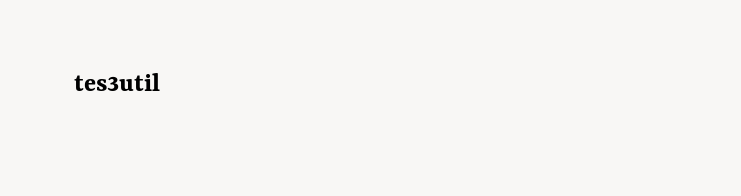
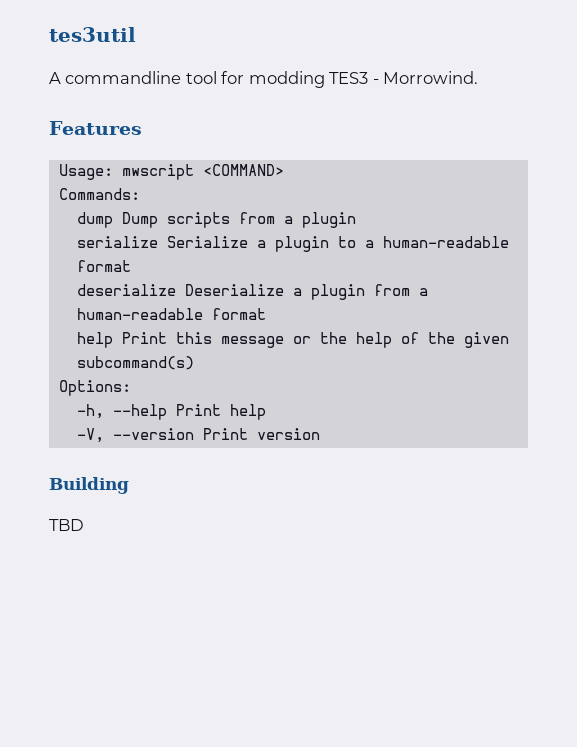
(160, 82) none -> [49,71,479,88] [49,121,142,135] [58,164,284,180] [58,188,140,200] [76,212,356,228] [76,236,509,252] [76,260,131,272] [76,284,428,300] [76,308,266,320] [76,332,509,348] [76,356,194,370] [58,380,131,396] [76,404,266,420] [76,428,320,443] [49,477,129,494] [49,519,84,531] // A commandline tool for modding TES3 - Morrowind. // Features // Usage: mwscript <COMMAND> // Commands: // dump Dump scripts from a plugin // serialize Serialize a plugin to a human-readable format // deserialize Deserialize a plugin from a human-readable format // help Print this message or the help of the given subcommand(s) // Options: // -h, --help Print help // -V, --version Print version // Building // TBD

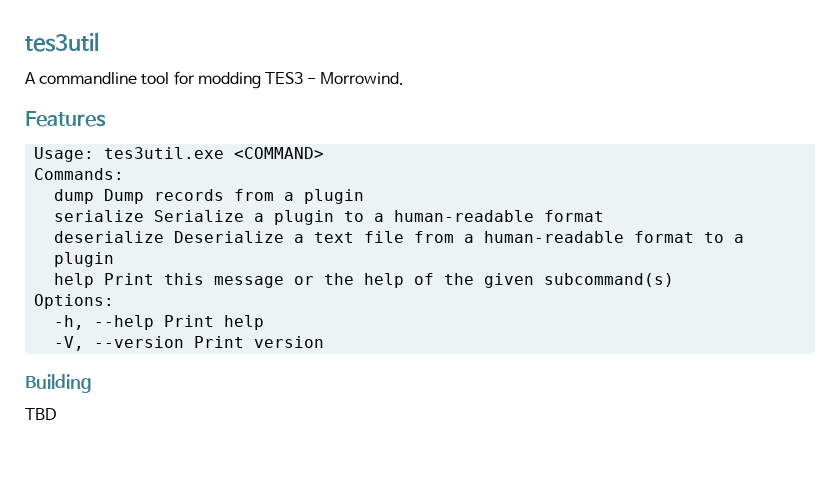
[121,164,194,180] mwscript -> [104,147,225,159] tes3util.exe
[166,212,230,228] scripts -> [154,189,225,201] records
[310,284,365,300] plugin -> [314,231,405,243] text file
(266, 314) none -> [704,232,745,243] [54,252,115,267] to a plugin

